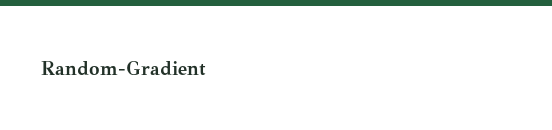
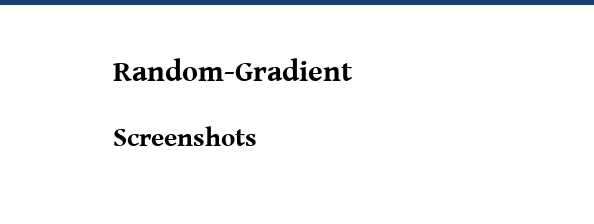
(206, 68) none -> [113,126,257,146] // Screenshots

